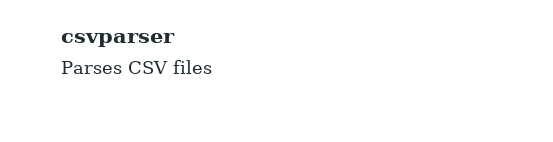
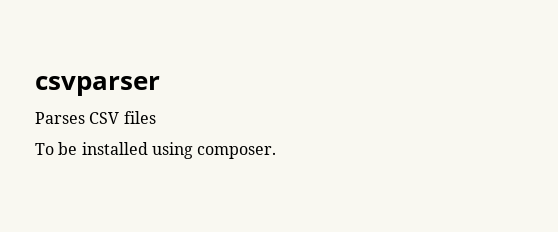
(212, 67) none -> [35,142,277,159] // To be installed using composer.

